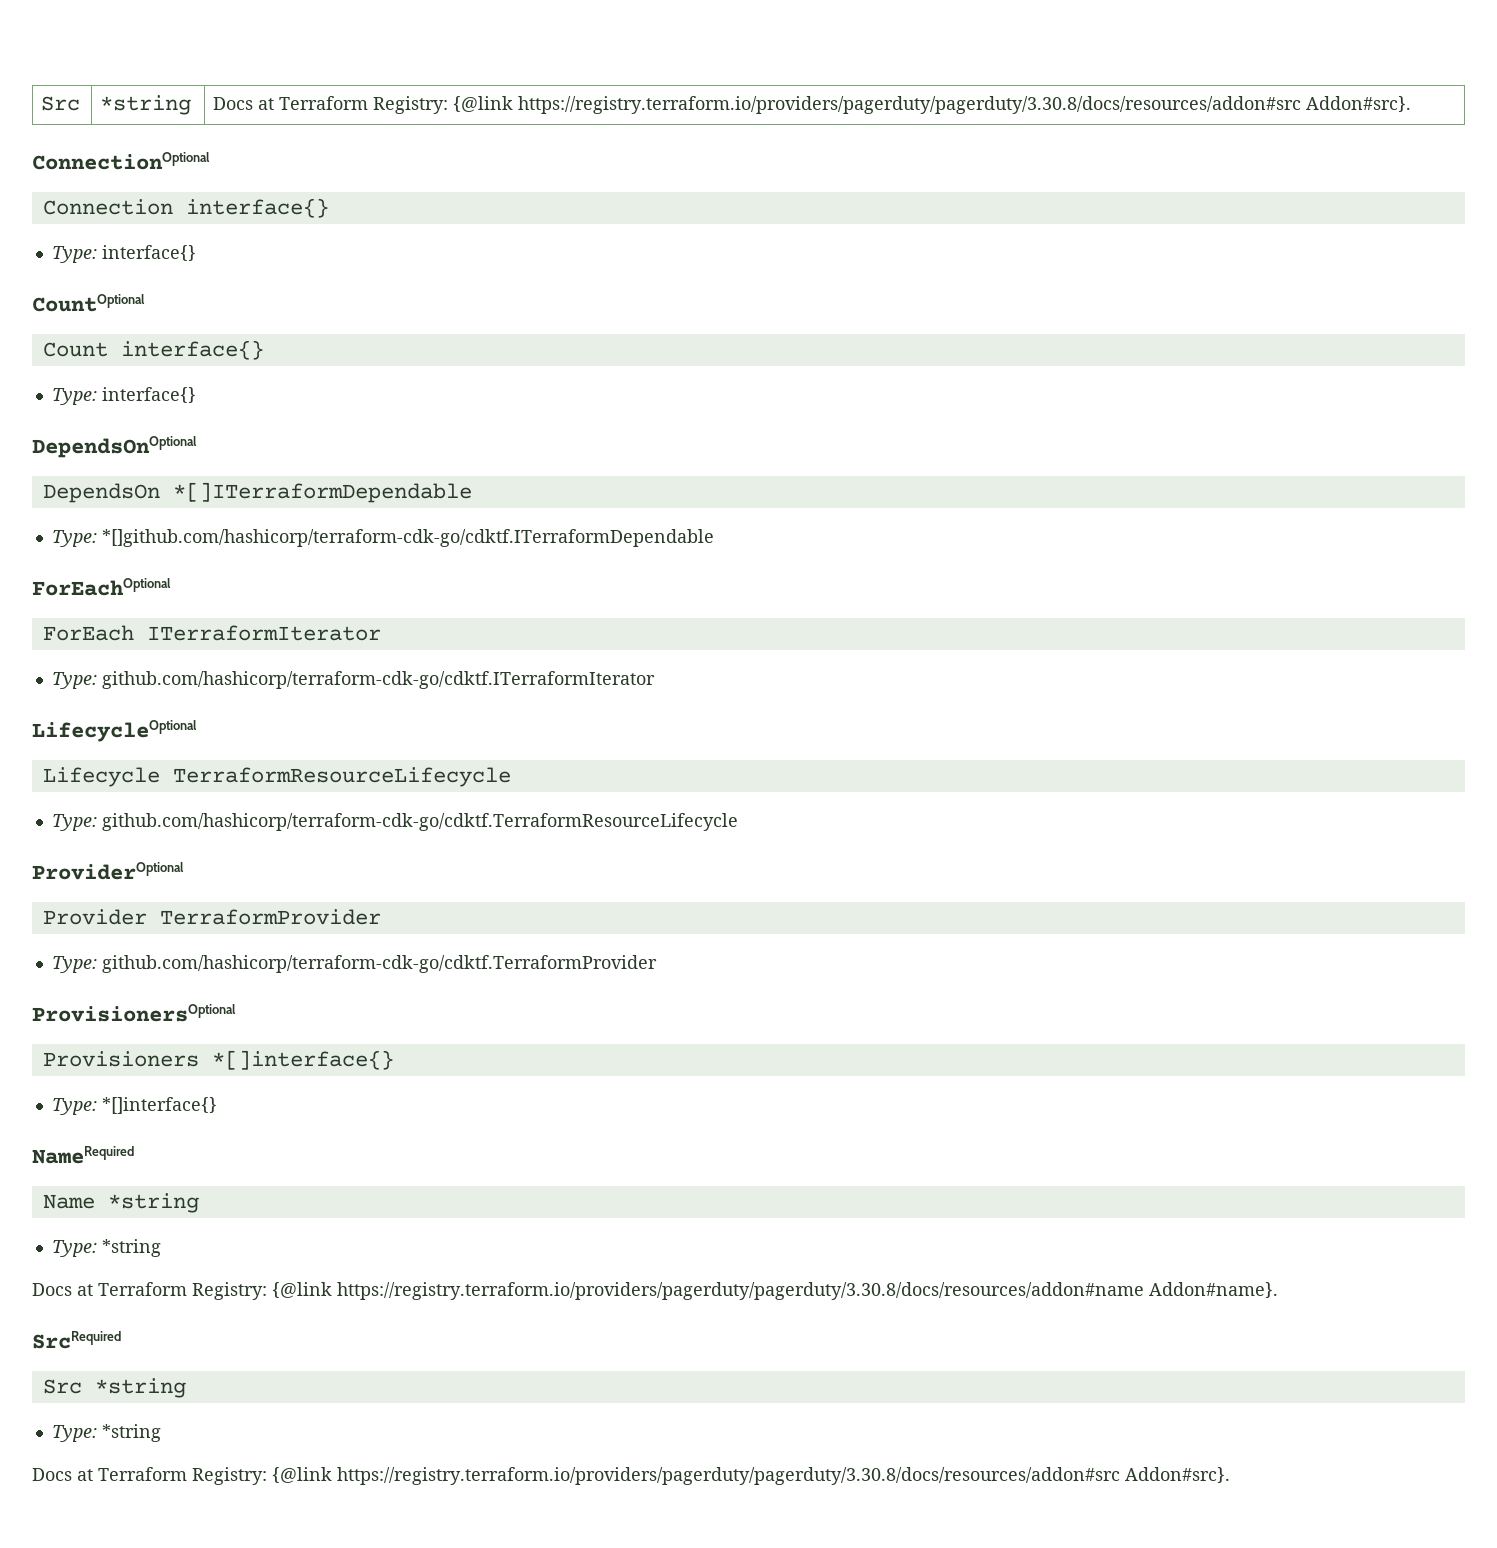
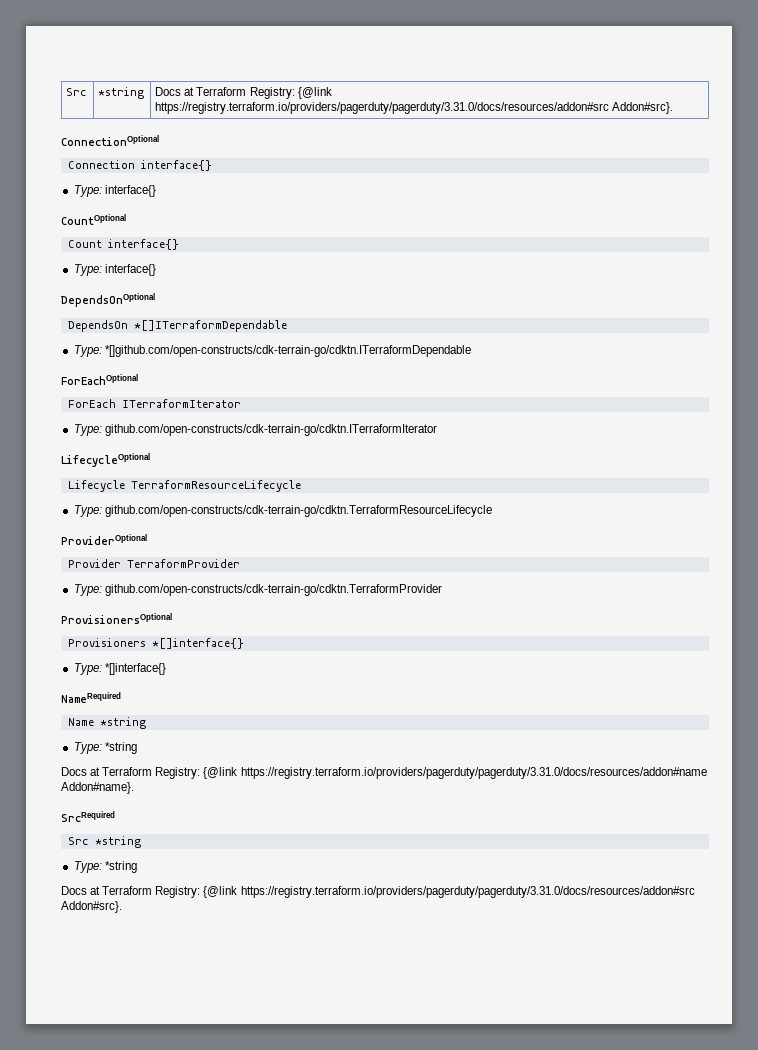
[517,96,1301,114] https://registry.terraform.io/providers/pagerduty/pagerduty/3.30.8/docs/resources/addon#src -> [155,102,610,114] https://registry.terraform.io/providers/pagerduty/pagerduty/3.31.0/docs/resources/addon#src
[101,529,714,547] *[]github.com/hashicorp/terraform-cdk-go/cdktf.ITerraformDependable -> [104,345,471,357] *[]github.com/open-constructs/cdk-terrain-go/cdktn.ITerraformDependable
[101,671,655,689] github.com/hashicorp/terraform-cdk-go/cdktf.ITerraformIterator -> [104,424,437,436] github.com/open-constructs/cdk-terrain-go/cdktn.ITerraformIterator
[101,813,738,831] github.com/hashicorp/terraform-cdk-go/cdktf.TerraformResourceLifecycle -> [104,505,492,517] github.com/open-constructs/cdk-terrain-go/cdktn.TerraformResourceLifecycle
[101,955,657,973] github.com/hashicorp/terraform-cdk-go/cdktf.TerraformProvider -> [104,584,442,596] github.com/open-constructs/cdk-terrain-go/cdktn.TerraformProvider
[337,1282,1144,1300] https://registry.terraform.io/providers/pagerduty/pagerduty/3.30.8/docs/resources/addon#name -> [240,767,707,779] https://registry.terraform.io/providers/pagerduty/pagerduty/3.31.0/docs/resources/addon#name
[337,1467,1120,1485] https://registry.terraform.io/providers/pagerduty/pagerduty/3.30.8/docs/resources/addon#src -> [240,886,695,898] https://registry.terraform.io/providers/pagerduty/pagerduty/3.31.0/docs/resources/addon#src

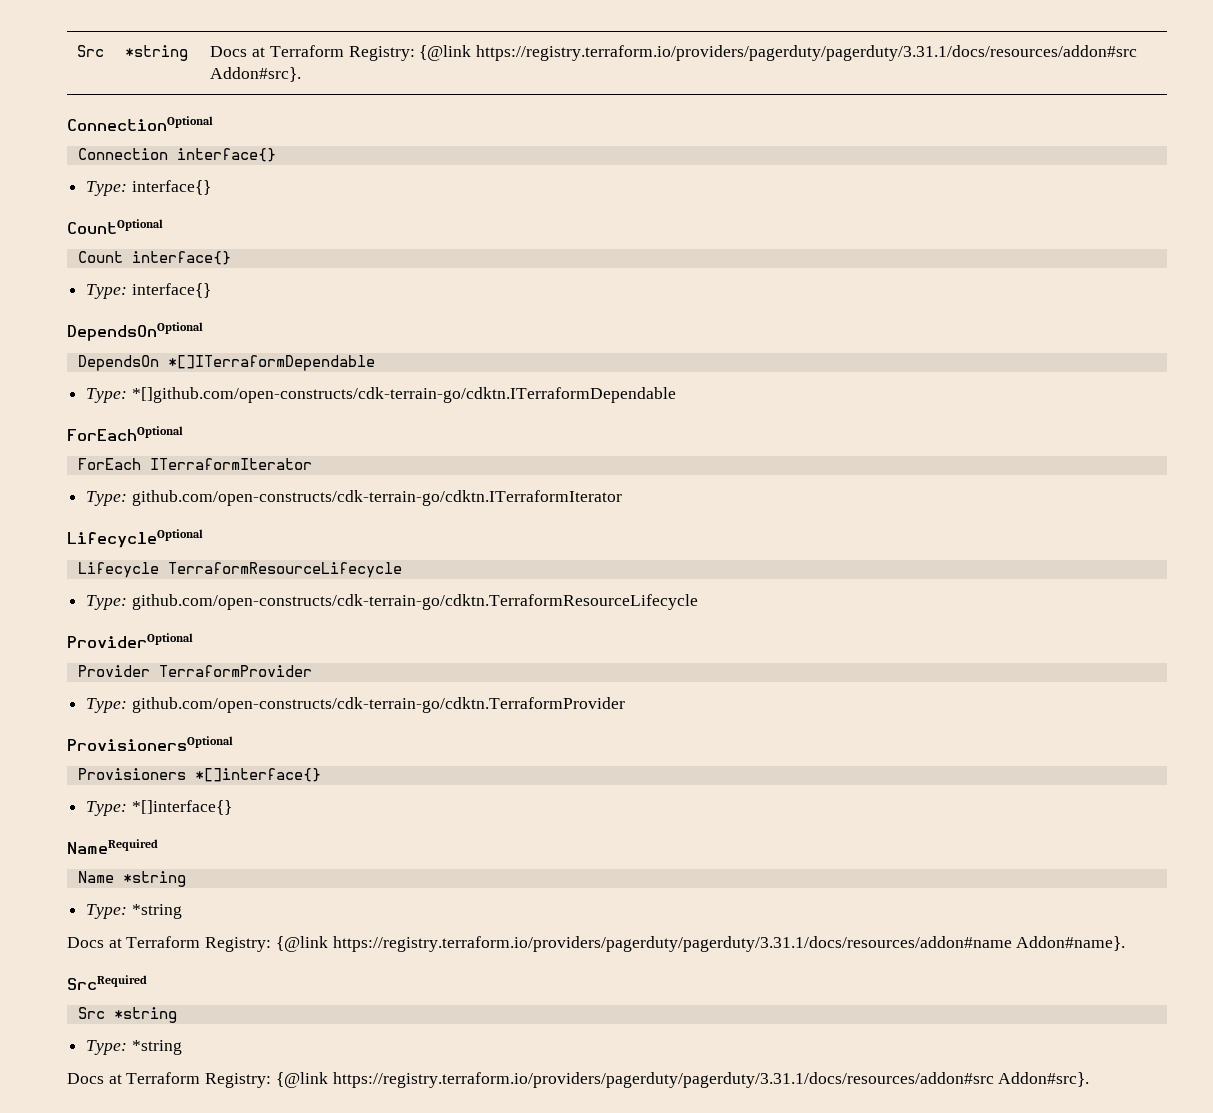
[155,102,610,114] https://registry.terraform.io/providers/pagerduty/pagerduty/3.31.0/docs/resources/addon#src -> [476,45,1138,61] https://registry.terraform.io/providers/pagerduty/pagerduty/3.31.1/docs/resources/addon#src
[240,767,707,779] https://registry.terraform.io/providers/pagerduty/pagerduty/3.31.0/docs/resources/addon#name -> [332,936,1012,952] https://registry.terraform.io/providers/pagerduty/pagerduty/3.31.1/docs/resources/addon#name
[240,886,695,898] https://registry.terraform.io/providers/pagerduty/pagerduty/3.31.0/docs/resources/addon#src -> [332,1072,994,1088] https://registry.terraform.io/providers/pagerduty/pagerduty/3.31.1/docs/resources/addon#src

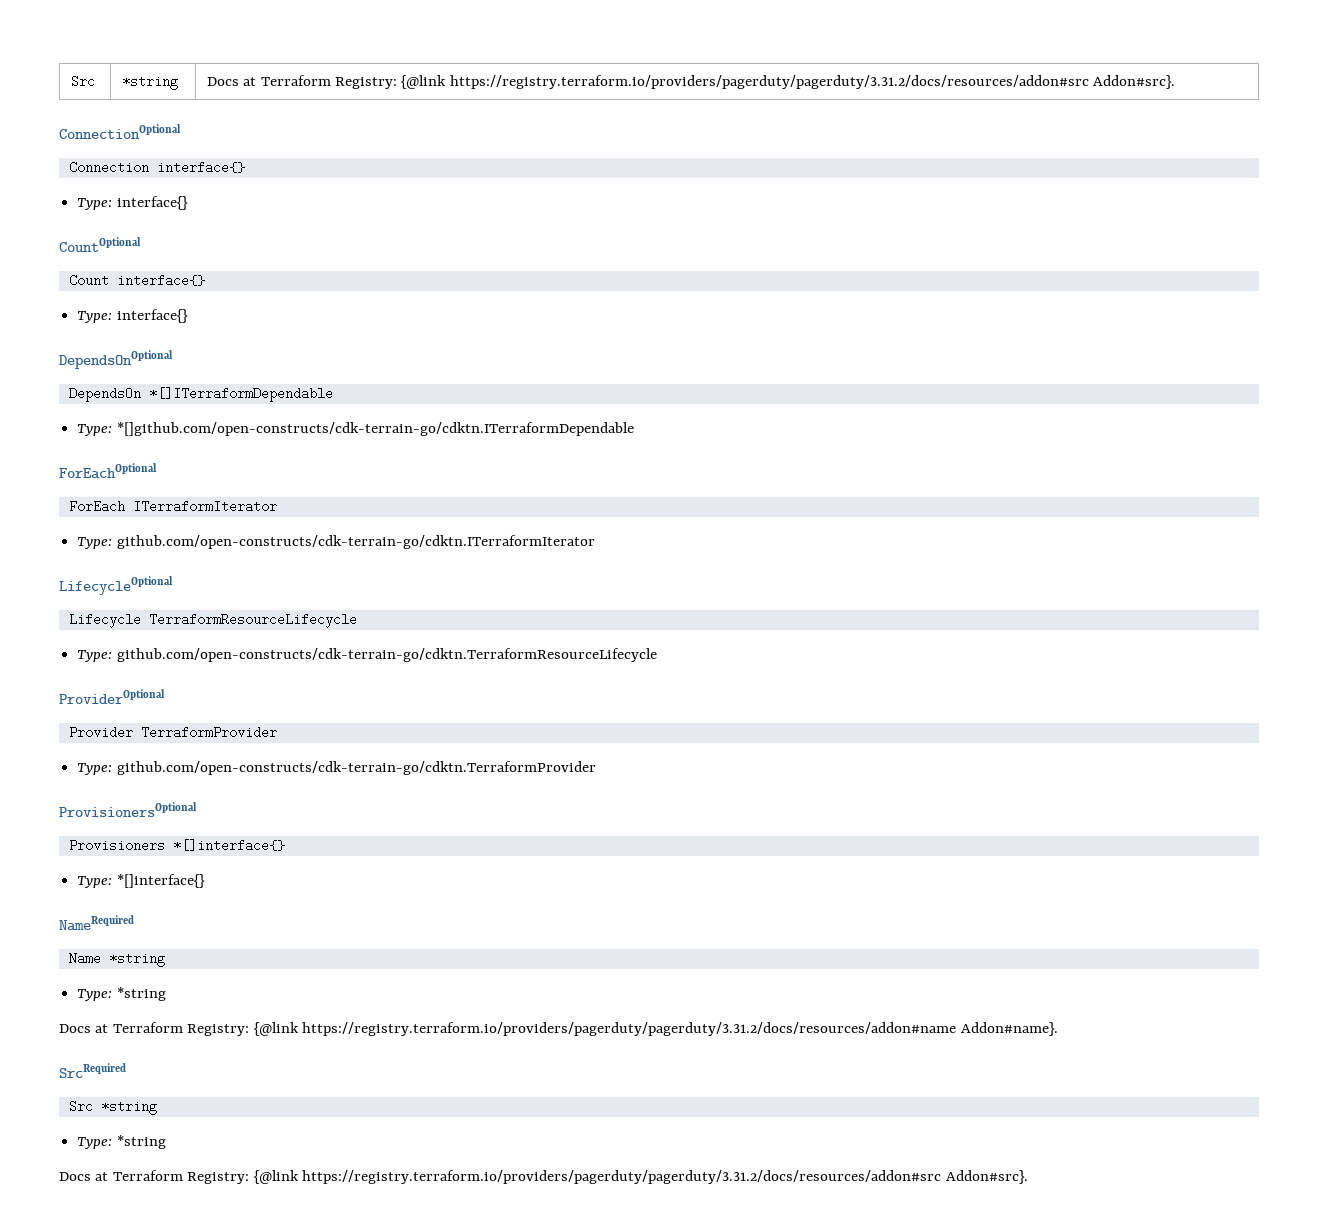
[476,45,1138,61] https://registry.terraform.io/providers/pagerduty/pagerduty/3.31.1/docs/resources/addon#src -> [449,75,1089,89] https://registry.terraform.io/providers/pagerduty/pagerduty/3.31.2/docs/resources/addon#src
[332,936,1012,952] https://registry.terraform.io/providers/pagerduty/pagerduty/3.31.1/docs/resources/addon#name -> [302,1022,957,1036] https://registry.terraform.io/providers/pagerduty/pagerduty/3.31.2/docs/resources/addon#name
[332,1072,994,1088] https://registry.terraform.io/providers/pagerduty/pagerduty/3.31.1/docs/resources/addon#src -> [302,1170,942,1184] https://registry.terraform.io/providers/pagerduty/pagerduty/3.31.2/docs/resources/addon#src

